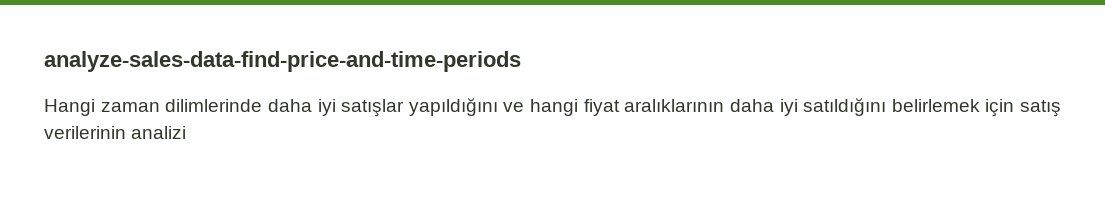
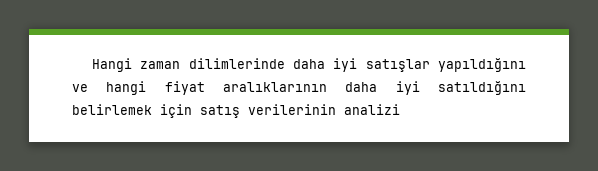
[44,51,521,72] analyze-sales-data-find-price-and-time-periods // -> (91, 65) none

